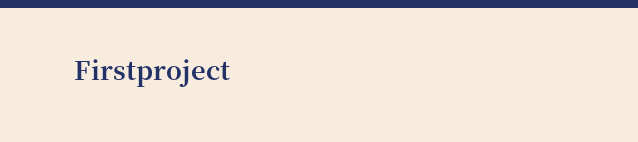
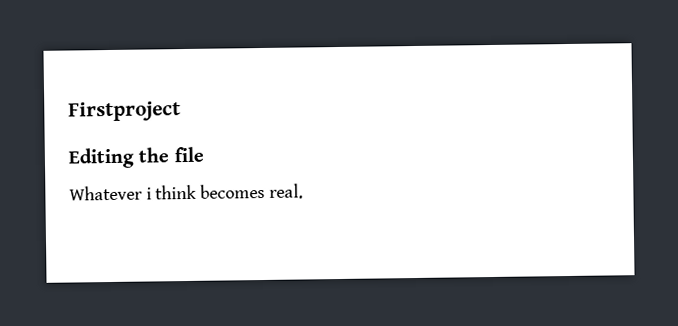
(230, 73) none -> [68,146,204,169] [69,183,303,201] // Editing the file // Whatever i think becomes real.

